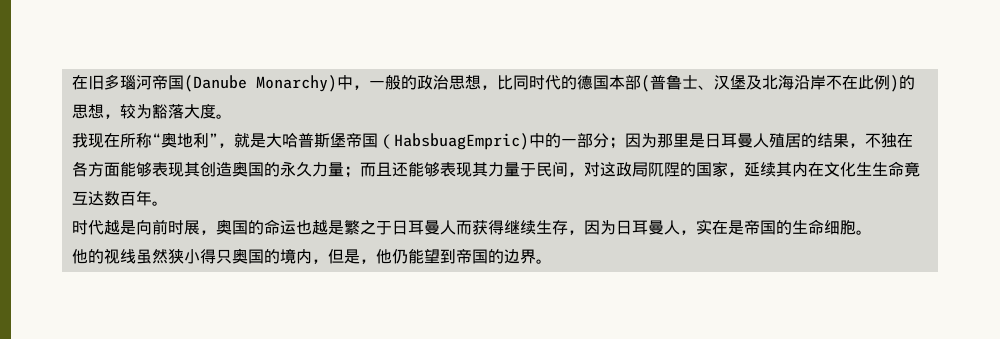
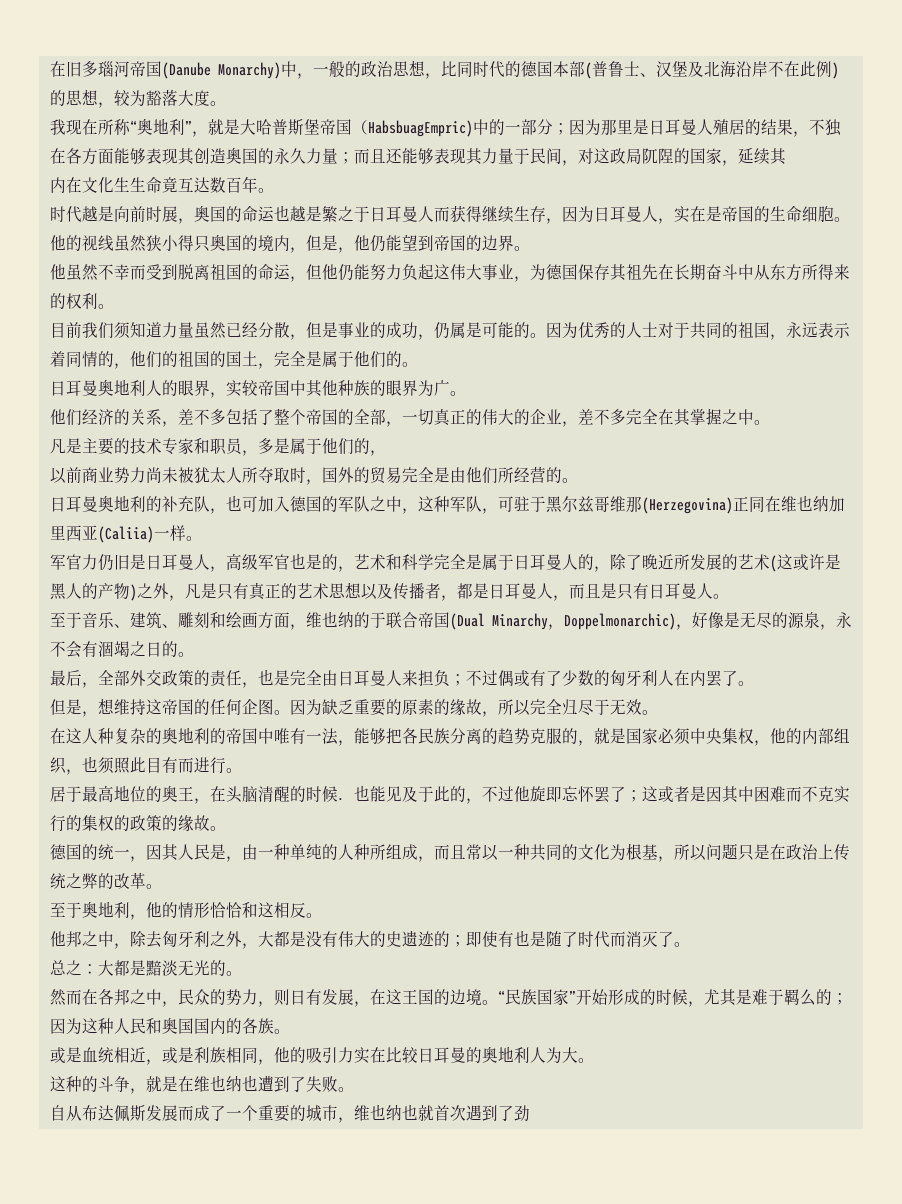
(792, 169) none -> (787, 156) //
(552, 261) none -> [49,264,850,282] [49,293,114,310] [49,322,850,340] [49,351,418,369] [49,379,466,398] [49,408,770,427] [49,438,386,456] [49,466,578,485] [49,495,845,514] [49,525,202,543] [49,553,841,572] [49,582,729,601] [49,611,852,630] [49,641,194,658] [49,669,754,688] [49,698,658,717] [49,727,850,746] [49,756,242,775] [49,785,850,804] [49,815,226,832] [49,843,850,862] [49,872,162,889] [49,901,322,920] [49,930,690,949] [49,960,242,976] [49,989,848,1007] [49,1018,290,1034] [49,1046,594,1065] [49,1075,354,1094] [49,1104,530,1123] // 他虽然不幸而受到脱离祖国的命运，但他仍能努力负起这伟大事业，为德国保存其祖先在长期奋斗中从东方所得来的权利。 // 目前我们须知道力量虽然已经分散，但是事业的成功，仍属是可能的。因为优秀的人士对于共同的祖国，永远表示着同情的，他们的祖国的国土，完全是属于他们的。 // 日耳曼奥地利人的眼界，实较帝国中其他种族的眼界为广。 // 他们经济的关系，差不多包括了整个帝国的全部，一切真正的伟大的企业，差不多完全在其掌握之中。 // 凡是主要的技术专家和职员，多是属于他们的， // 以前商业势力尚未被犹太人所夺取时，国外的贸易完全是由他们所经营的。 // 日耳曼奥地利的补充队，也可加入德国的军队之中，这种军队，可驻于黑尔兹哥维那(Herzegovina)正同在维也纳加里西亚(Caliia)一样。 // 军官力仍旧是日耳曼人，高级军官也是的，艺术和科学完全是属于日耳曼人的，除了晚近所发展的艺术(这或许是黑人的产物)之外，凡是只有真正的艺术思想以及传播者，都是日耳曼人，而且是只有日耳曼人。 // 至于音乐、建筑、雕刻和绘画方面，维也纳的于联合帝国(Dual Minarchy，Doppelmonarchic)，好像是无尽的源泉，永不会有涸竭之日的。 // 最后，全部外交政策的责任，也是完全由日耳曼人来担负；不过偶或有了少数的匈牙利人在内罢了。 // 但是，想维持这帝国的任何企图。因为缺乏重要的原素的缘故，所以完全归尽于无效。 // 在这人种复杂的奥地利的帝国中唯有一法，能够把各民族分离的趋势克服的，就是国家必须中央集权，他的内部组织，也须照此目有而进行。 // 居于最高地位的奥王，在头脑清醒的时候．也能见及于此的，不过他旋即忘怀罢了；这或者是因其中困难而不克实行的集权的政策的缘故。 // 德国的统一，因其人民是，由一种单纯的人种所组成，而且常以一种共同的文化为根基，所以问题只是在政治上传统之弊的改革。 // 至于奥地利，他的情形恰恰和这相反。 // 他邦之中，除去匈牙利之外，大都是没有伟大的史遗迹的；即使有也是随了时代而消灭了。 // 总之：大都是黯淡无光的。 // 然而在各邦之中，民众的势力，则日有发展，在这王国的边境。“民族国家”开始形成的时候，尤其是难于羁么的；因为这种人民和奥国国内的各族。 // 或是血统相近，或是利族相同，他的吸引力实在比较日耳曼的奥地利人为大。 // 这种的斗争，就是在维也纳也遭到了失败。 // 自从布达佩斯发展而成了一个重要的城市，维也纳也就首次遇到了劲

